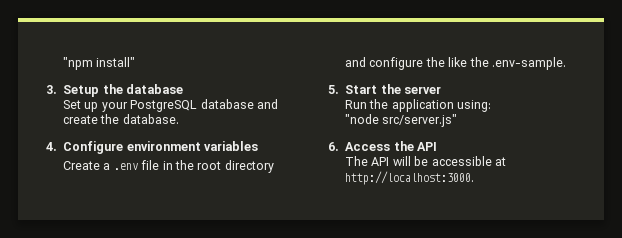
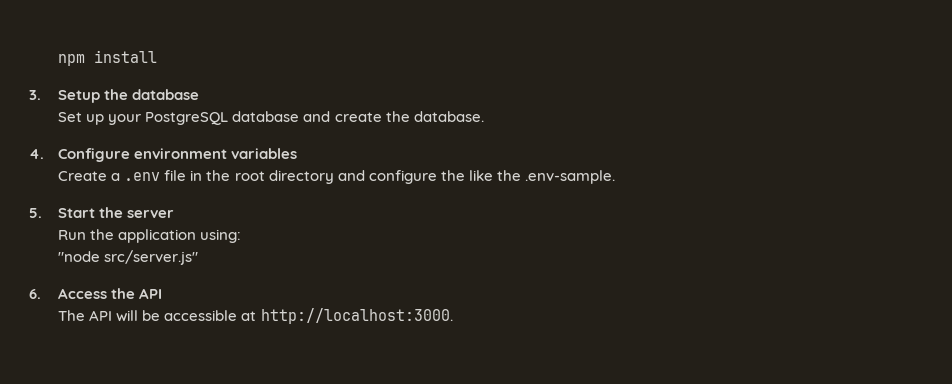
[63,57,136,70] "npm install" -> [58,50,158,66] npm install

